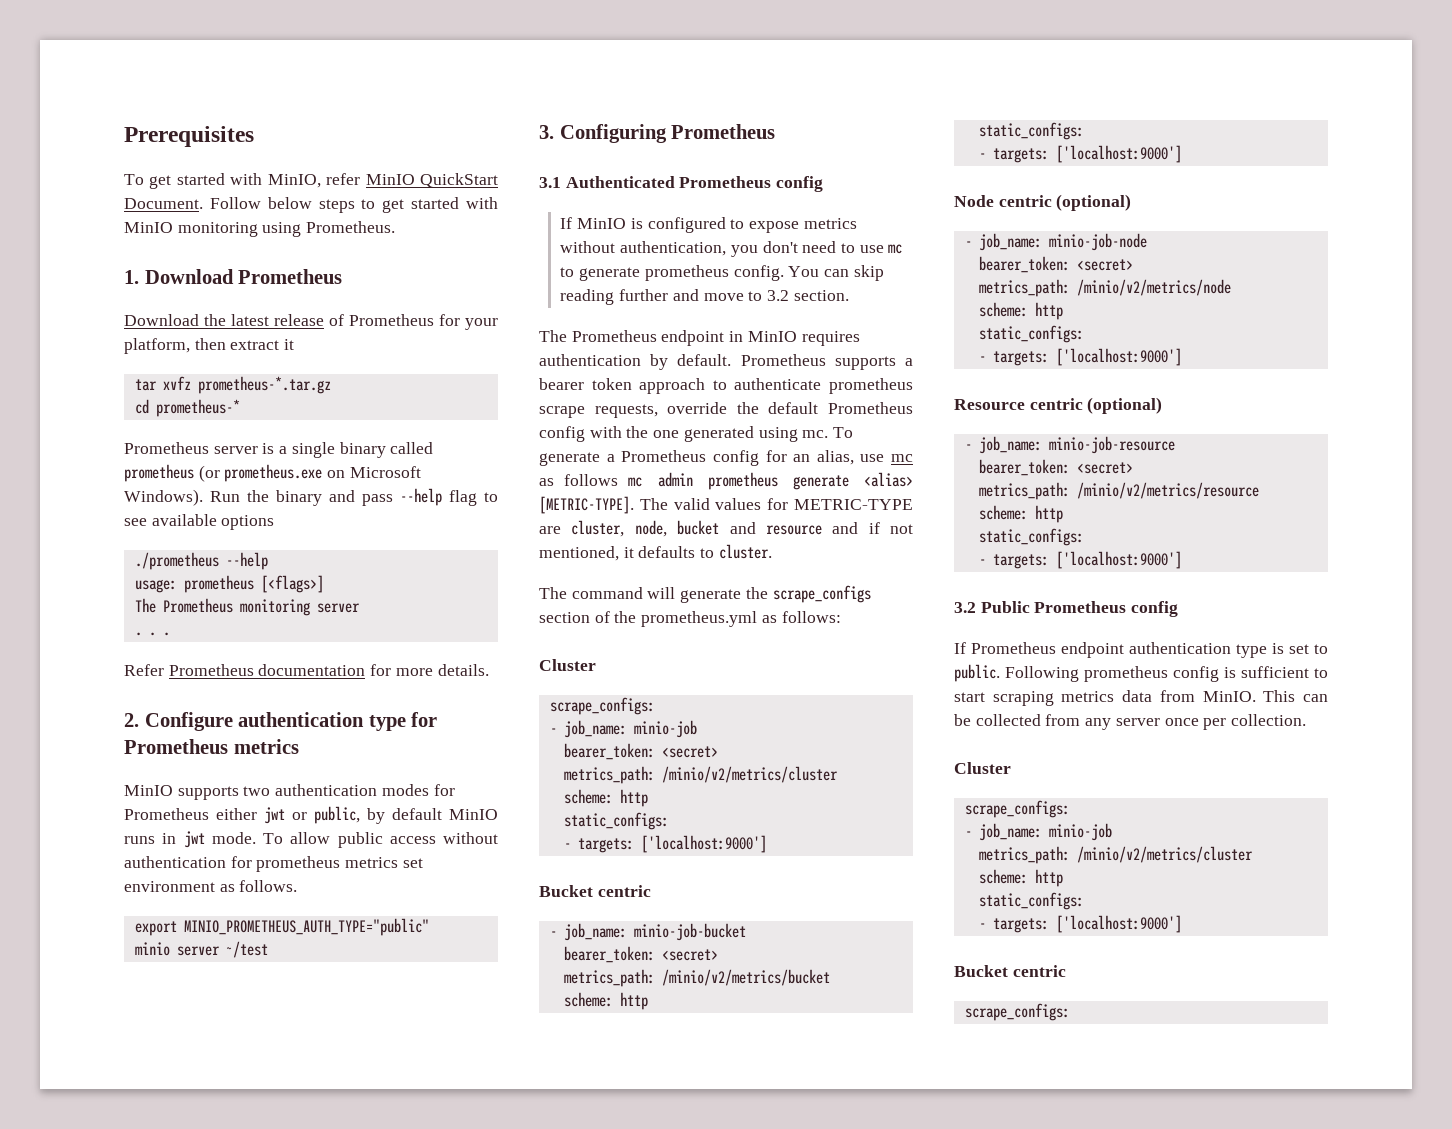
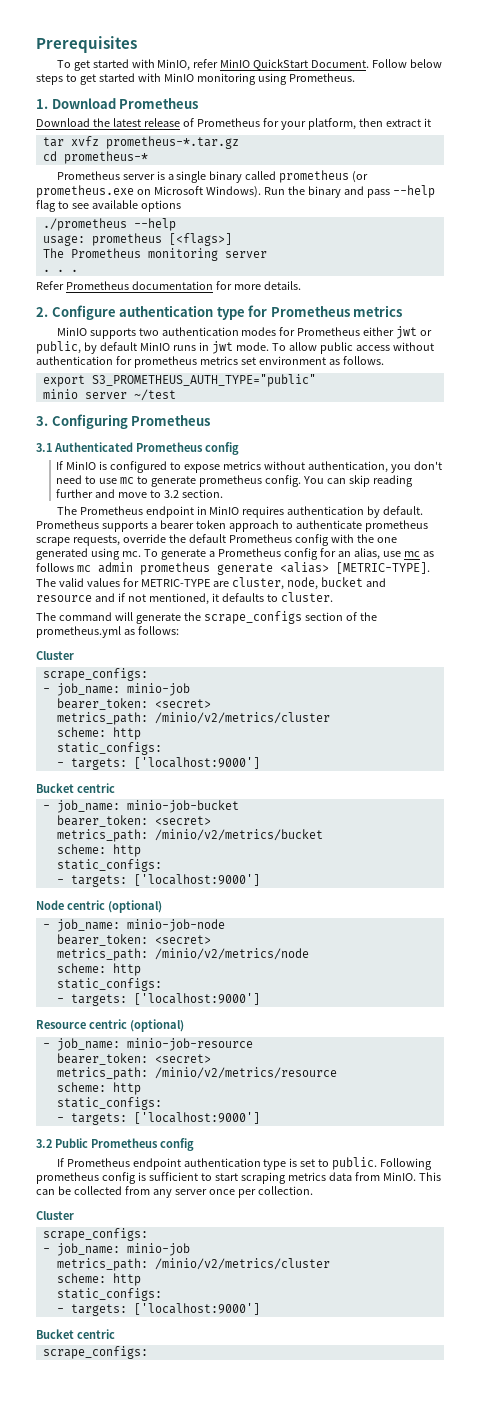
[183,918,429,936] MINIO_PROMETHEUS_AUTH_TYPE="public" -> [91,374,316,387] S3_PROMETHEUS_AUTH_TYPE="public"

